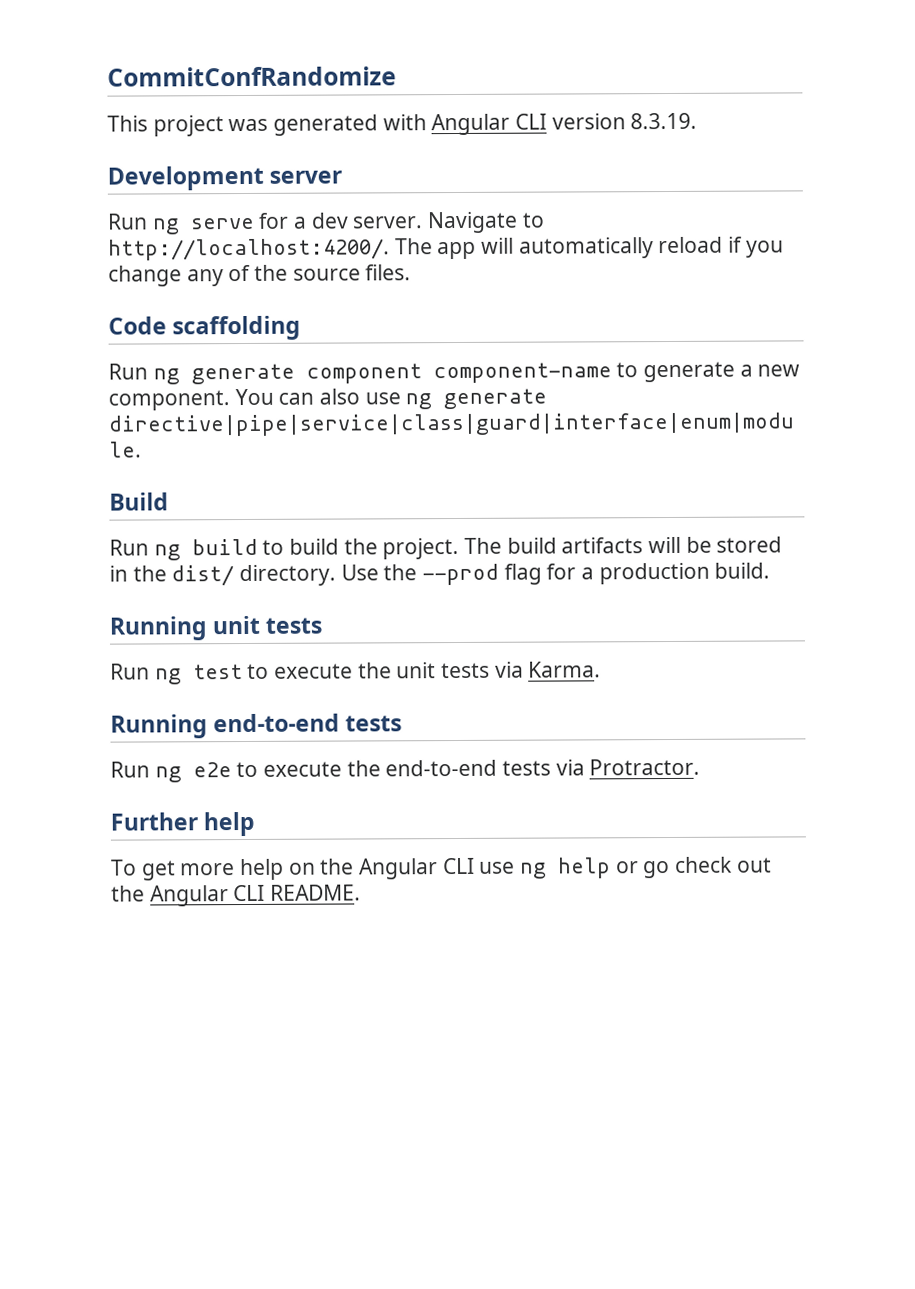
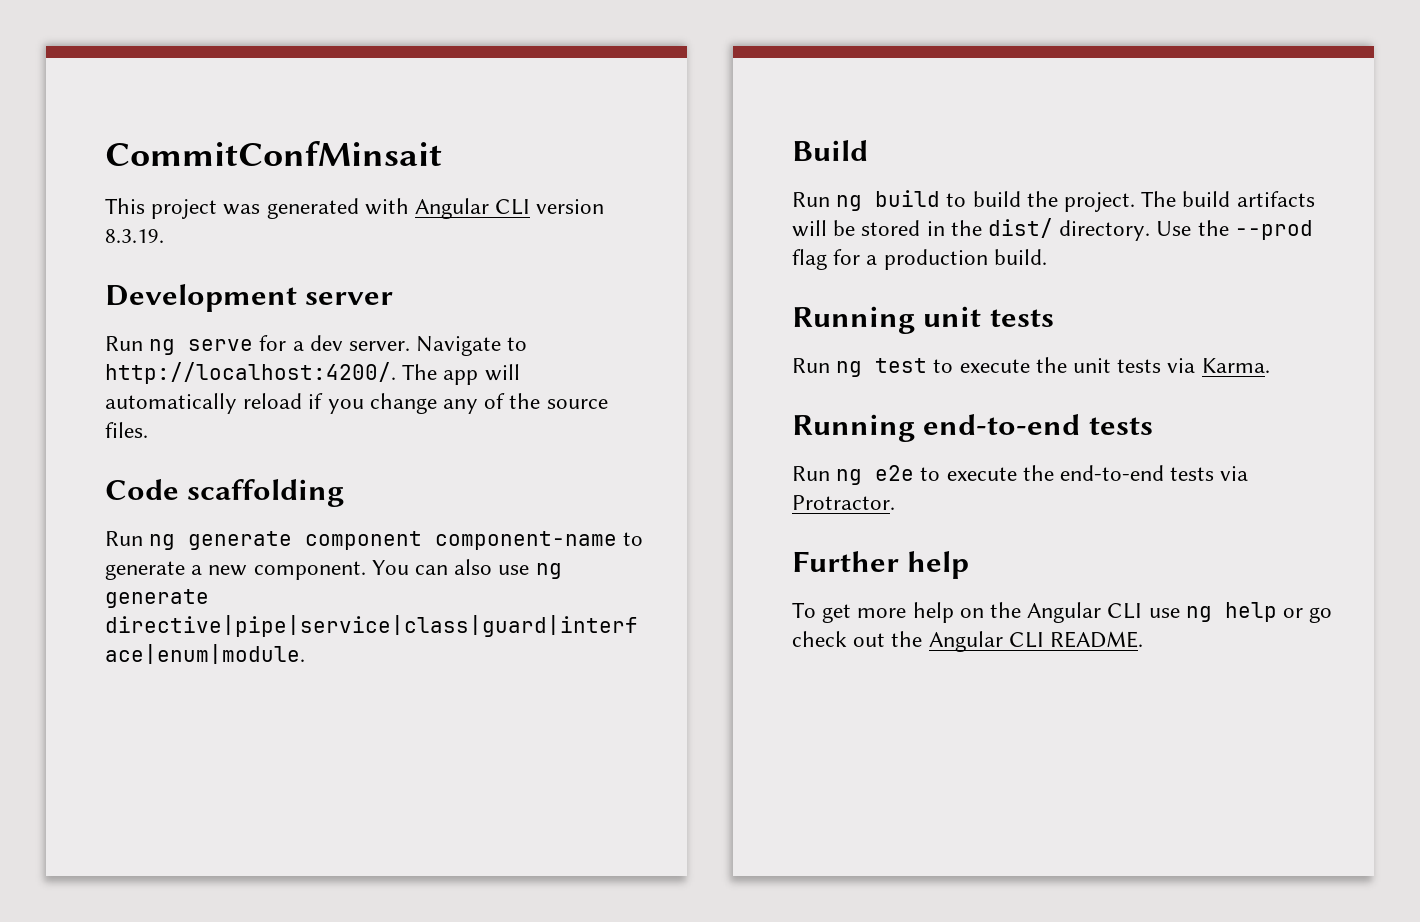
[107,66,396,87] CommitConfRandomize -> [105,141,442,166] CommitConfMinsait

